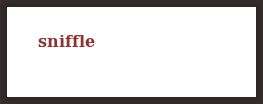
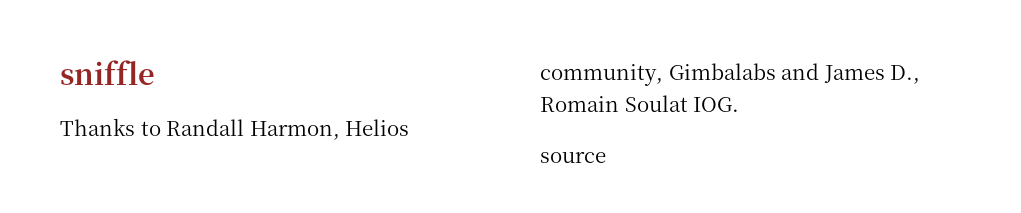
(95, 41) none -> [60,118,410,140] [540,63,921,86] [540,95,740,112] [540,151,606,163] // Thanks to Randall Harmon, Helios community, Gimbalabs and James D., Romain Soulat IOG. // source

